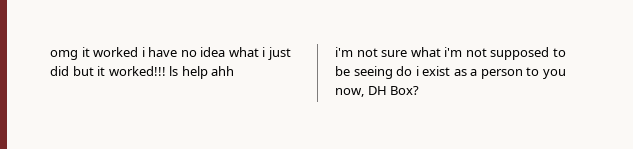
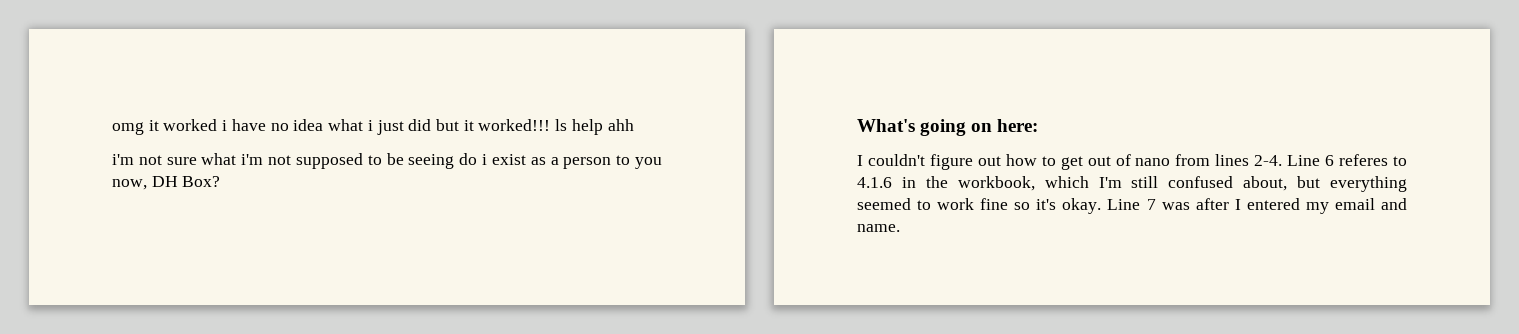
(420, 90) none -> [857,119,1039,136] [857,154,1407,170] [857,176,1407,192] [857,198,1407,214] [857,224,900,232] // What's going on here: // I couldn't figure out how to get out of nano from lines 2-4. Line 6 referes to 4.1.6 in the workbook, which I'm still confused about, but everything seemed to work fine so it's okay. Line 7 was after I entered my email and name.

